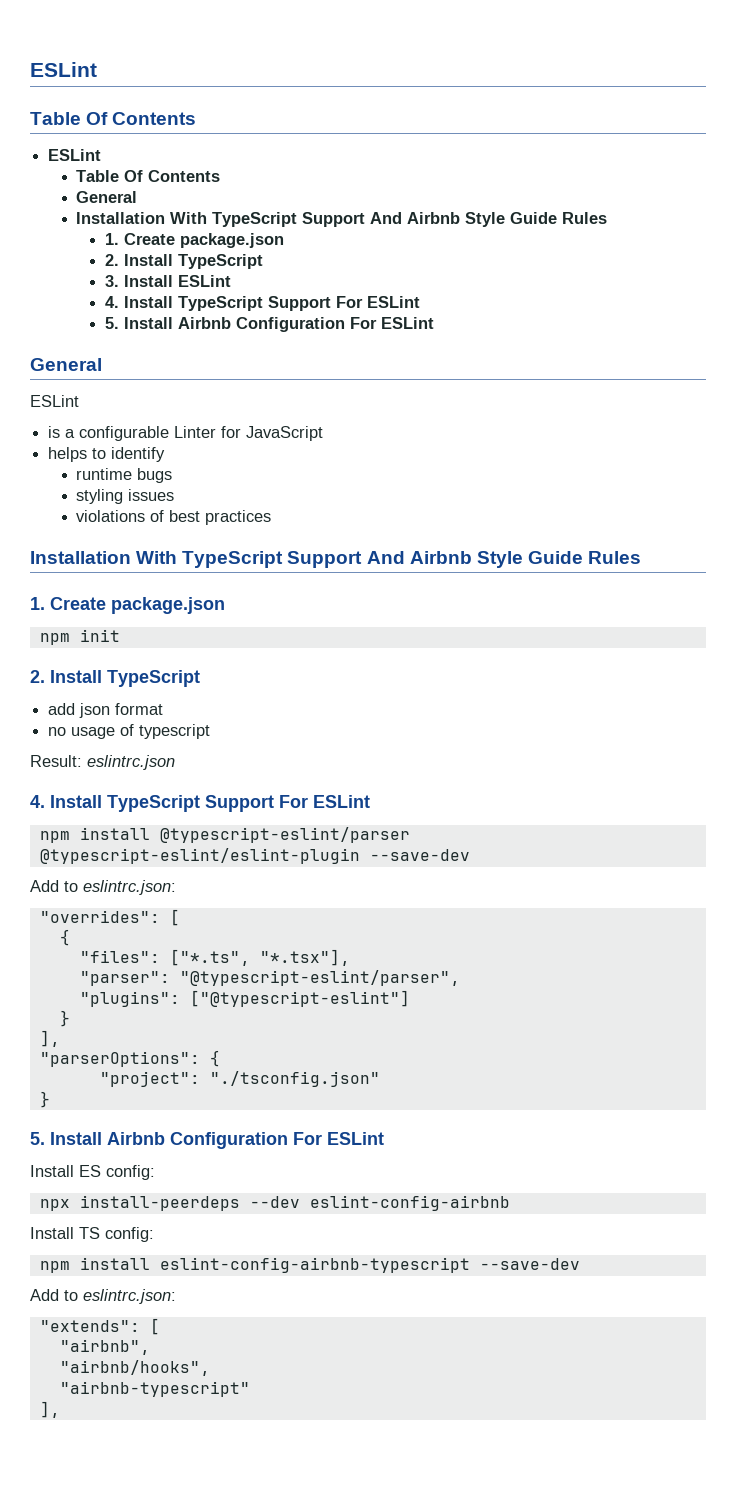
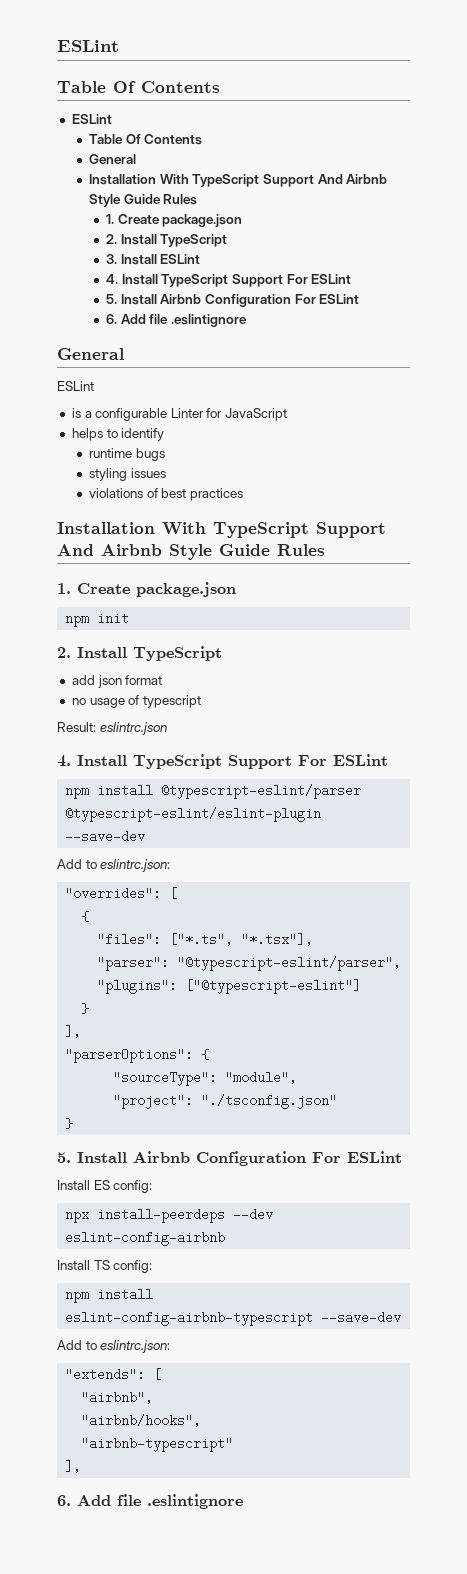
(434, 323) none -> [106,314,247,327] // 6. Add file .eslintignore
(220, 1058) none -> [113,1071,298,1086] // "sourceType": "module",
(60, 1409) none -> [57,1494,243,1509] // 6. Add file .eslintignore

